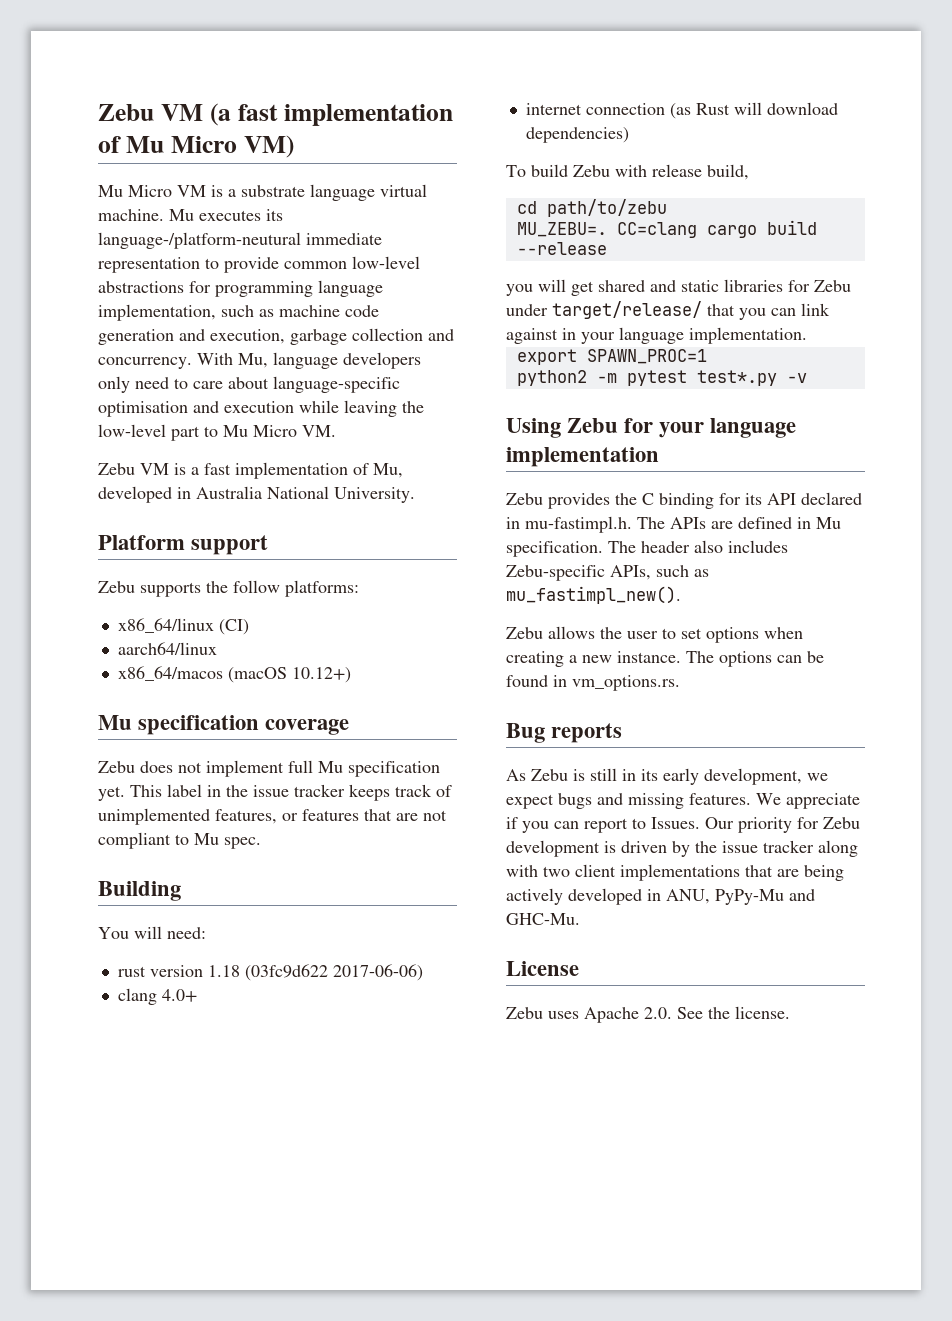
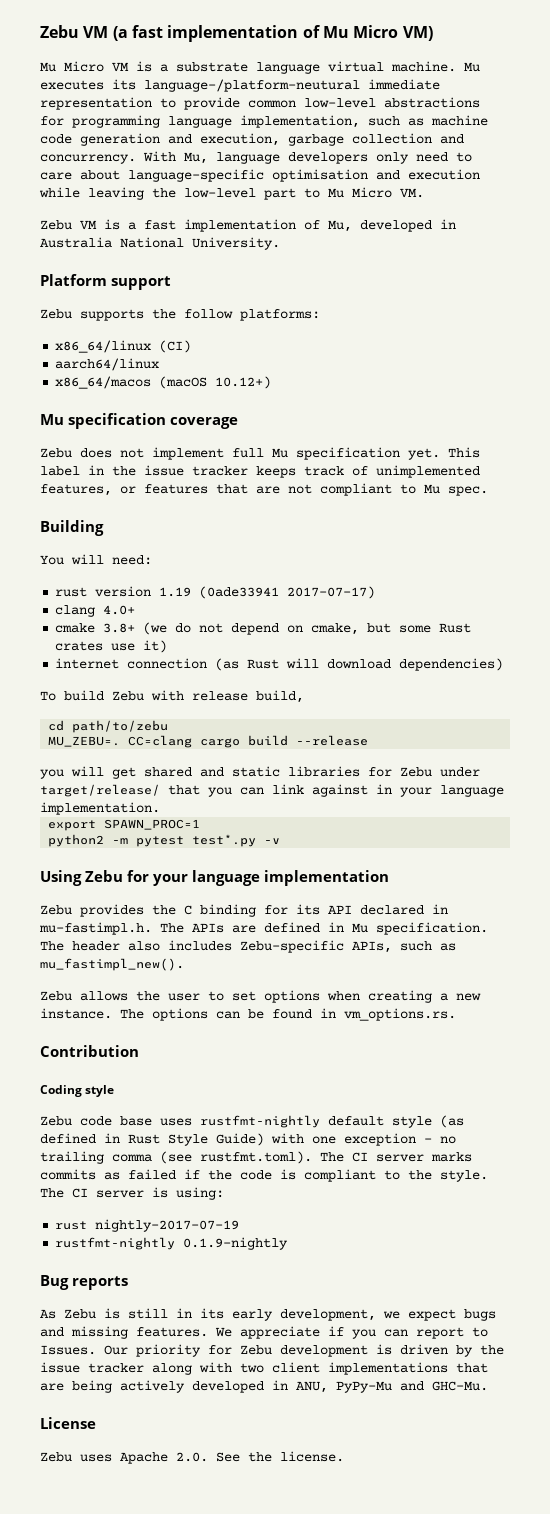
[207,964,423,981] 1.18 (03fc9d622 2017-06-06) -> [159,586,376,599] 1.19 (0ade33941 2017-07-17)
(197, 995) none -> [55,622,472,635] [55,640,168,653] // cmake 3.8+ (we do not depend on cmake, but some Rust crates use it)
(680, 683) none -> [40,1045,139,1057] [40,1085,115,1097] [40,1115,464,1128] [40,1133,456,1146] [40,1151,472,1164] [40,1169,488,1182] [40,1187,224,1200] [55,1219,240,1232] [55,1237,289,1250] // Contribution // Coding style // Zebu code base uses rustfmt-nightly default style (as defined in Rust Style Guide) with one exception - no trailing comma (see rustfmt.toml). The CI server marks commits as failed if the code is compliant to the style. The CI server is using: // rust nightly-2017-07-19 // rustfmt-nightly 0.1.9-nightly

